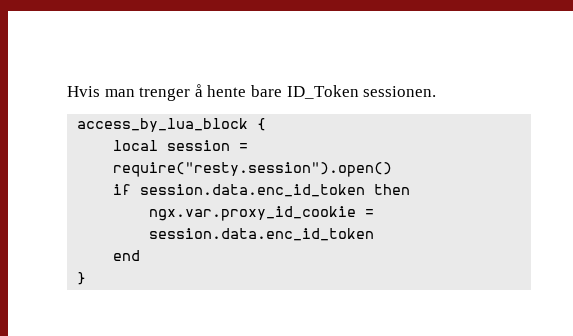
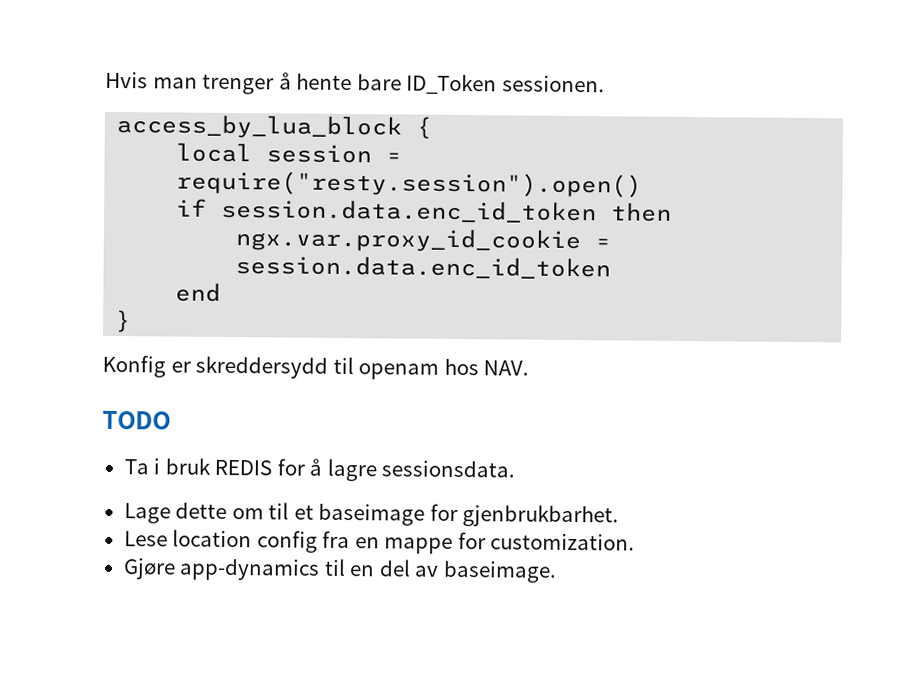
(87, 278) none -> [102,354,530,380] [102,410,171,430] [123,457,516,482] [123,502,620,528] [123,529,636,554] [122,558,557,583] // Konfig er skreddersydd til openam hos NAV. // TODO // Ta i bruk REDIS for å lagre sessionsdata. // Lage dette om til et baseimage for gjenbrukbarhet. // Lese location config fra en mappe for customization. // Gjøre app-dynamics til en del av baseimage.

